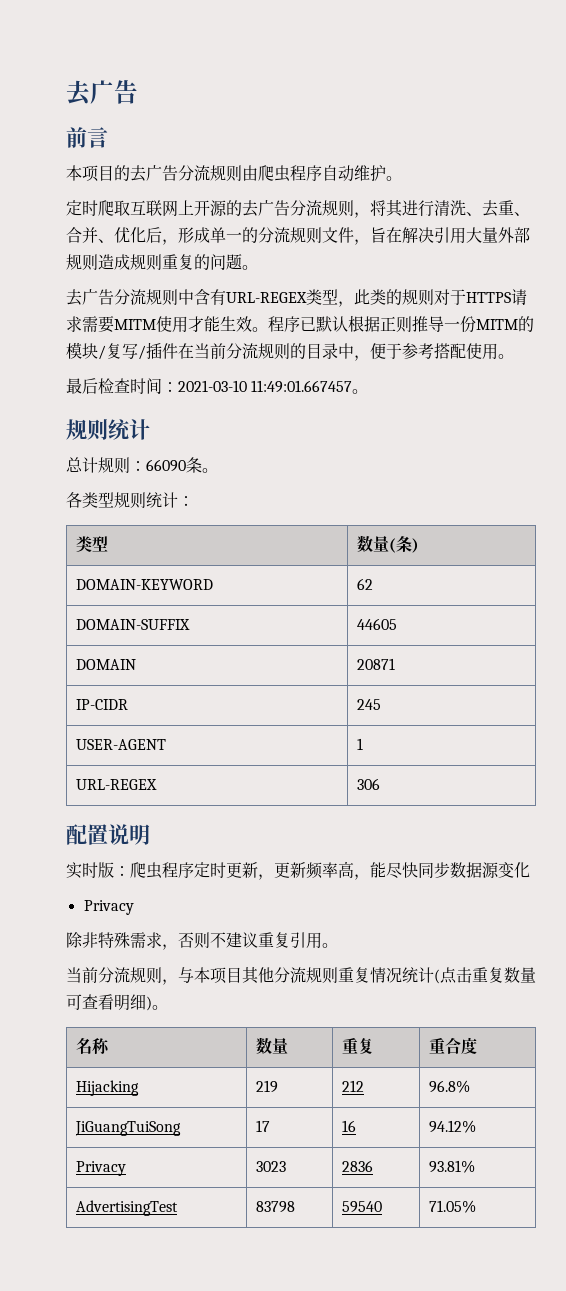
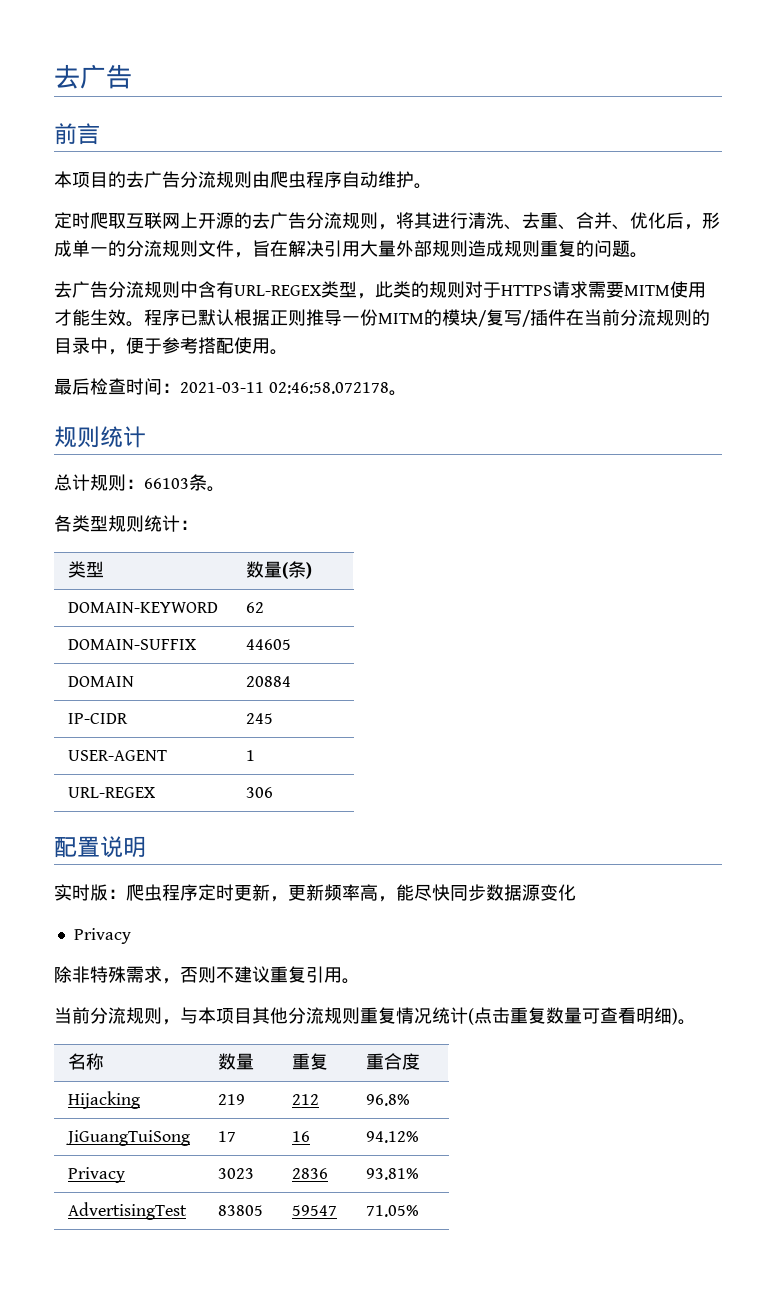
[178,380,353,393] 2021-03-10 11:49:01.667457 -> [180,382,389,394] 2021-03-11 02:46:58.072178
[146,459,186,472] 66090 -> [144,478,189,489] 66103
[356,658,395,670] 20871 -> [245,676,291,687] 20884
[255,1201,295,1213] [341,1201,382,1213] 83798 | 59540 -> [217,1205,263,1216] [291,1205,337,1216] 83805 | 59547

